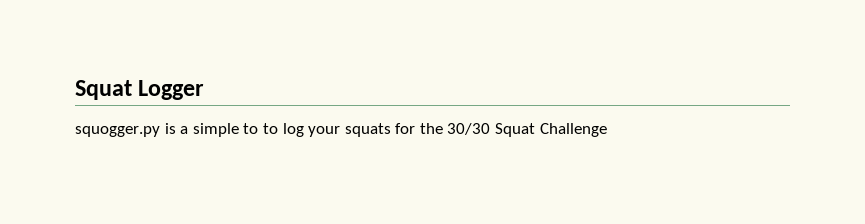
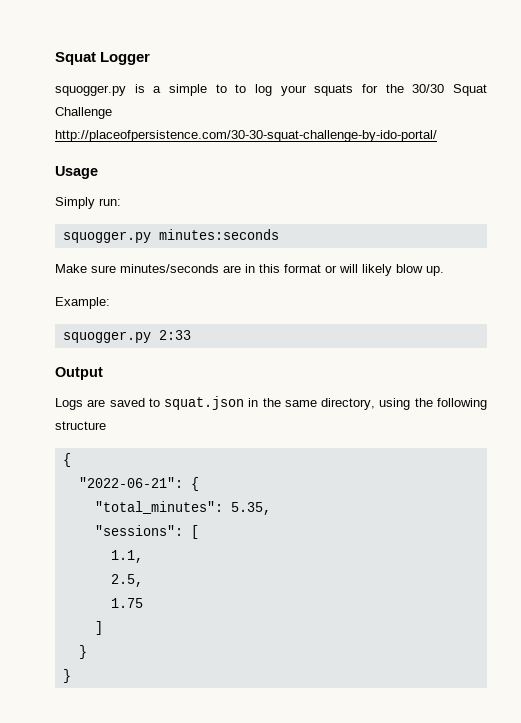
(607, 130) none -> [55,130,437,142] [55,166,98,179] [55,197,121,209] [62,229,279,243] [55,264,444,276] [55,297,110,309] [62,330,191,343] [55,367,103,380] [55,396,487,410] [55,421,106,430] [62,453,71,467] [78,477,199,491] [94,501,271,515] [94,525,199,539] [110,550,143,563] [110,574,143,587] [110,598,143,608] [94,621,103,635] [78,645,87,659] [62,669,71,683] http://placeofpersistence.com/30-30-squat-challenge-by-ido-portal/ // Usage // Simply run: // squogger.py minutes:seconds // Make sure minutes/seconds are in this format or will likely blow up. // Example: // squogger.py 2:33 // Output // Logs are saved to squat.json in the same directory, using the following structure // { // "2022-06-21": { // "total_minutes": 5.35, // "sessions": [ // 1.1, // 2.5, // 1.75 // ] // } // }

